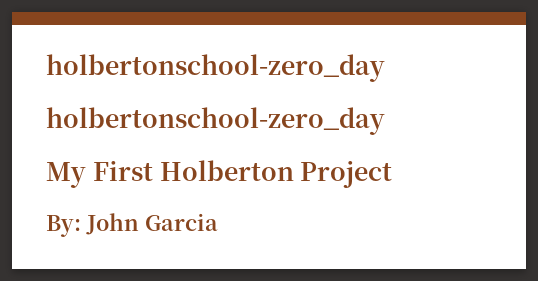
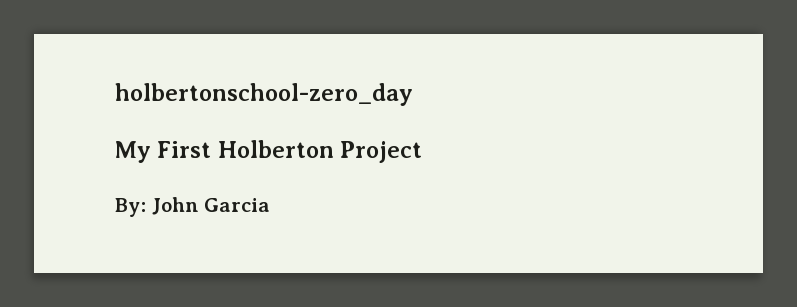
[46,54,385,82] [46,107,385,135] holbertonschool-zero_day // holbertonschool-zero_day -> [115,83,413,106] holbertonschool-zero_day

